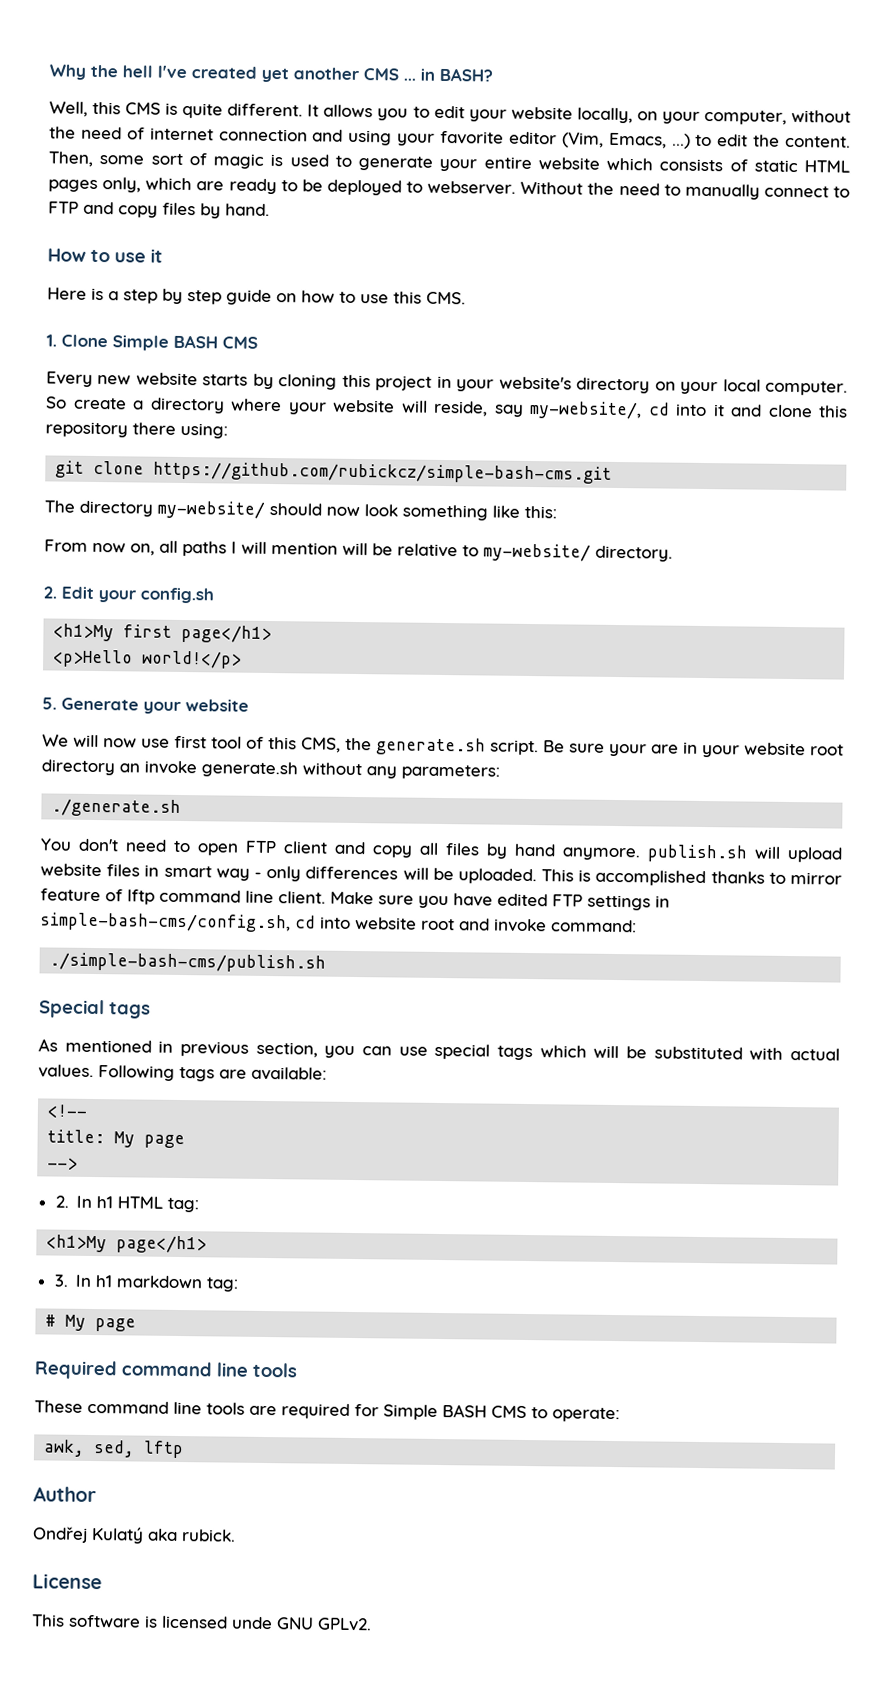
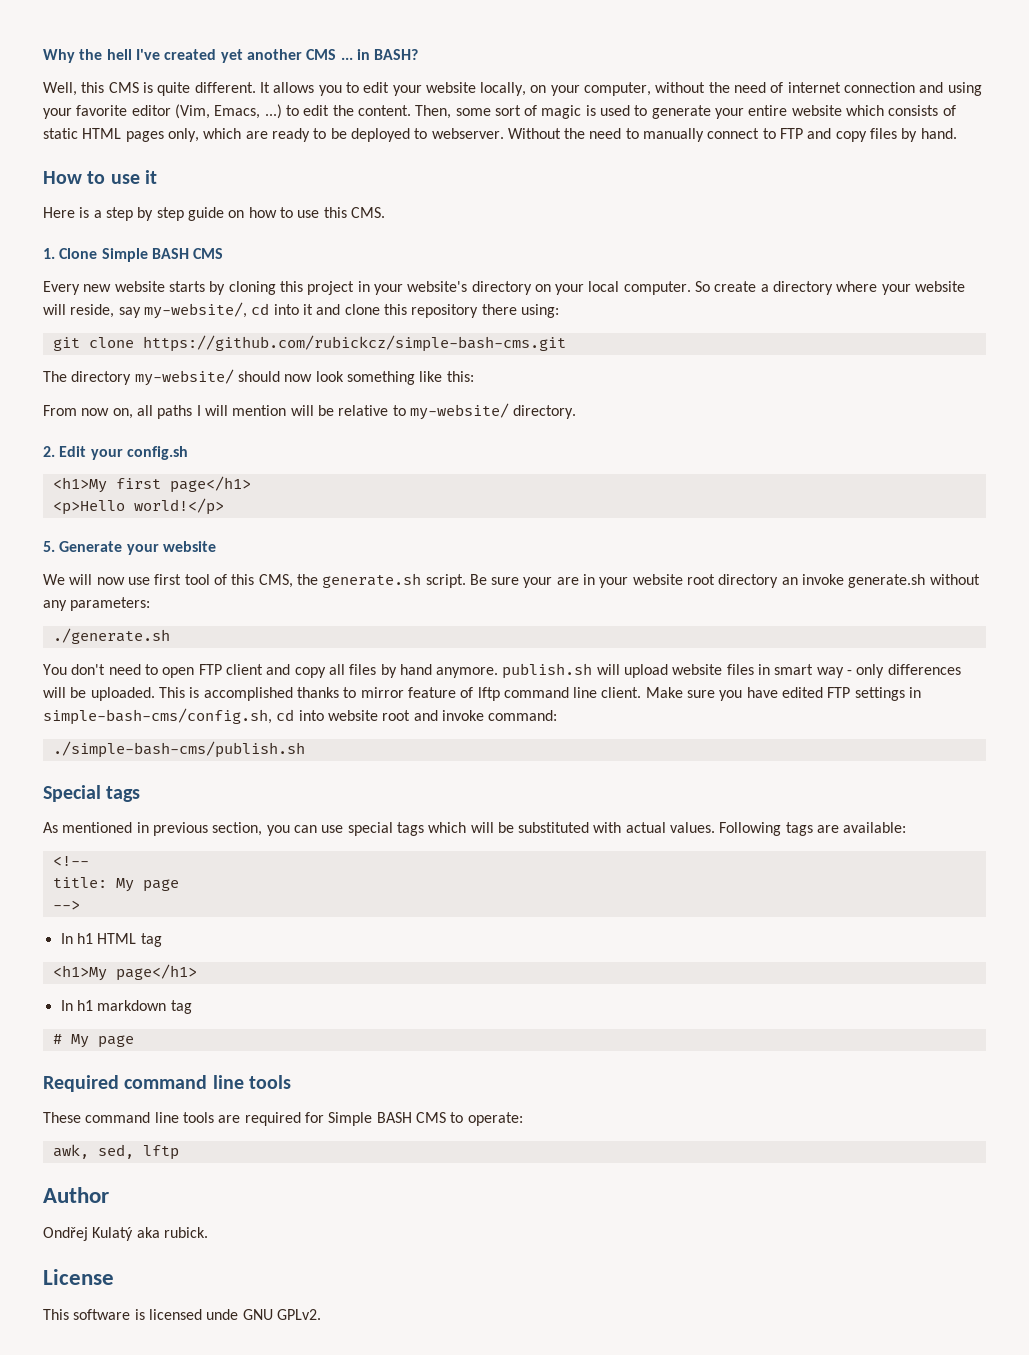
[54,1195,69,1208] 2. -> (80, 905) none
[167,1197,200,1213] tag: -> [140,933,162,947] tag
[53,1274,69,1287] 3. -> (197, 972) none
[206,1277,240,1292] tag: -> [170,1000,192,1014] tag

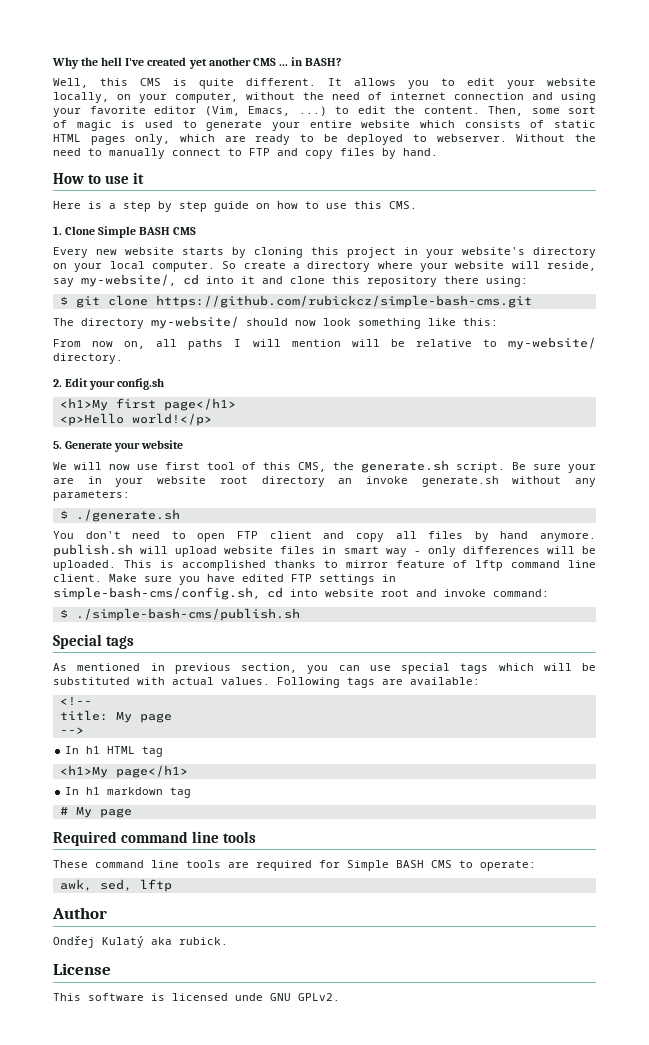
(559, 311) none -> [59,296,68,305] $
(151, 604) none -> [59,510,68,519] $
(558, 715) none -> [59,609,68,618] $

